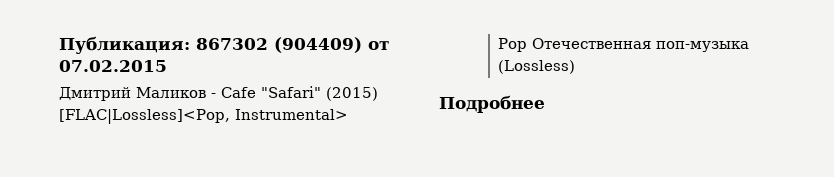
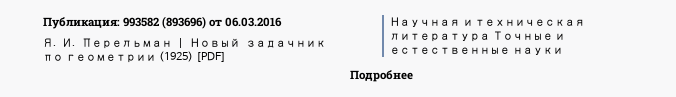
[196,37,390,53] [59,60,167,72] [59,86,378,101] [59,109,348,124] [498,38,750,52] [498,60,576,74] 867302 (904409) от 07.02.2015 // Дмитрий Маликов - Cafe "Safari" (2015) [FLAC|Lossless]<Pop, Instrumental> // Pop Отечественная поп-музыка (Lossless) -> [123,16,283,29] [43,38,326,49] [43,51,226,63] [389,17,586,27] [389,31,566,42] [389,47,563,55] 993582 (893696) от 06.03.2016 // Я. И. Перельман | Новый задачник по геометрии (1925) [PDF] // Научная и техническая литература Точные и естественные науки

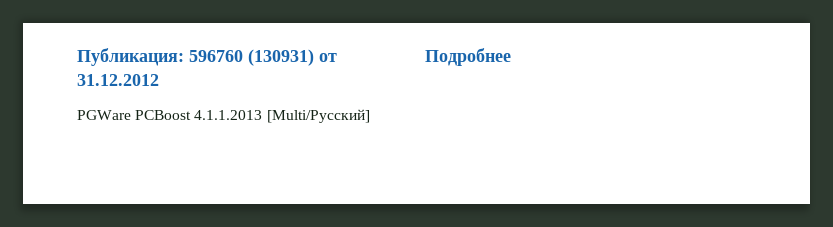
[123,16,283,29] [43,38,326,49] [43,51,226,63] [389,17,586,27] [389,31,566,42] [389,47,563,55] 993582 (893696) от 06.03.2016 // Я. И. Перельман | Новый задачник по геометрии (1925) [PDF] // Научная и техническая литература Точные и естественные науки -> [189,49,337,66] [77,74,159,86] [77,109,370,123] 596760 (130931) от 31.12.2012 // PGWare PCBoost 4.1.1.2013 [Multi/Русский]

